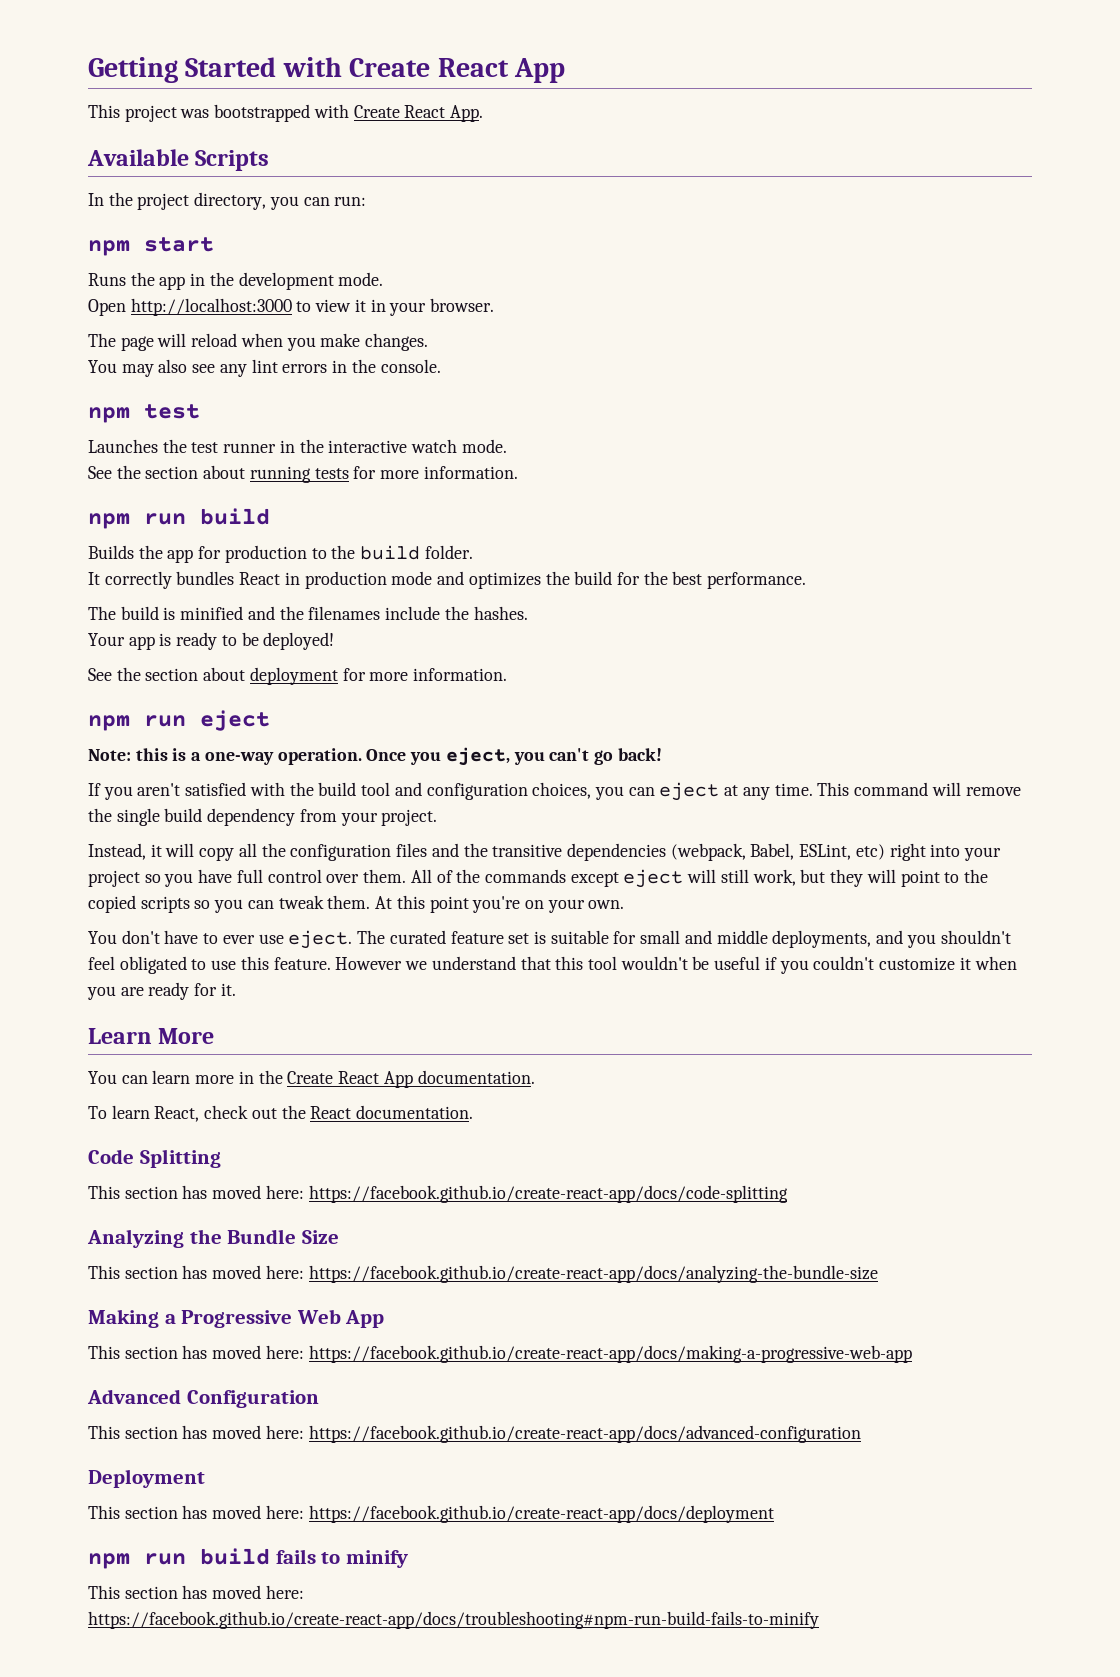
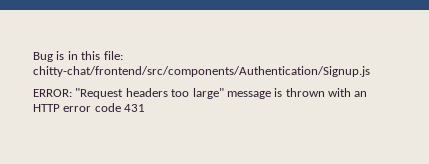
[88,57,566,83] [88,104,484,122] [87,149,270,171] [88,192,367,210] [88,237,214,256] [88,272,384,290] [88,298,495,316] [88,333,429,351] [88,359,441,377] [88,404,200,423] [88,439,507,453] [88,465,518,483] [88,508,270,529] [88,545,473,563] [88,571,807,589] [88,606,528,620] [88,632,335,650] [88,667,508,685] [88,710,270,731] [88,747,662,766] [88,782,1021,801] [88,808,438,826] [88,843,1002,861] [88,869,988,888] [88,895,625,913] [88,930,1011,949] [88,956,1017,974] [87,982,236,1000] [88,1028,215,1044] [88,1070,535,1088] [88,1105,474,1122] [88,1149,221,1168] [88,1185,788,1203] [87,1229,339,1248] [88,1265,878,1283] [88,1309,385,1328] [88,1345,912,1363] [87,1389,319,1408] [88,1425,861,1443] [88,1469,205,1488] [88,1505,774,1523] [88,1548,408,1569] [88,1585,304,1599] [88,1611,819,1629] Getting Started with Create React App // This project was bootstrapped with Create React App. // Available Scripts // In the project directory, you can run: // npm start // Runs the app in the development mode. // Open http://localhost:3000 to view it in your browser. // The page will reload when you make changes. // You may also see any lint errors in the console. // npm test // Launches the test runner in the interactive watch mode. // See the section about running tests for more information. // npm run build // Builds the app for production to the build folder. // It correctly bundles React in production mode and optimizes the build for the best performance. // The build is minified and the filenames include the hashes. // Your app is ready to be deployed! // See the section about deployment for more information. // npm run eject // Note: this is a one-way operation. Once you eject, you can't go back! // If you aren't satisfied with the build tool and configuration choices, you can eject at any time. This command will remove the single build dependency from your project. // Instead, it will copy all the configuration files and the transitive dependencies (webpack, Babel, ESLint, etc) right into your project so you have full control over them. All of the commands except eject will still work, but they will point to the copied scripts so you can tweak them. At this point you're on your own. // You don't have to ever use eject. The curated feature set is suitable for small and middle deployments, and you shouldn't feel obligated to use this feature. However we understand that this tool wouldn't be useful if you couldn't customize it when you are ready for it. // Learn More // You can learn more in the Create React App documentation. // To learn React, check out the React documentation. // Code Splitting // This section has moved here: https://facebook.github.io/create-react-app/docs/code-splitting // Analyzing the Bundle Size // This section has moved here: https://facebook.github.io/create-react-app/docs/analyzing-the-bundle-size // Making a Progressive Web App // This section has moved here: https://facebook.github.io/create-react-app/docs/making-a-progressive-web-app // Advanced Configuration // This section has moved here: https://facebook.github.io/create-react-app/docs/advanced-configuration // Deployment // This section has moved here: https://facebook.github.io/create-react-app/docs/deployment // npm run build fails to minify // This section has moved here: https://facebook.github.io/create-react-app/docs/troubleshooting#npm-run-build-fails-to-minify -> [33,51,123,62] [33,66,370,77] [33,88,368,99] [33,103,146,112] Bug is in this file: chitty-chat/frontend/src/components/Authentication/Signup.js // ERROR: "Request headers too large" message is thrown with an HTTP error code 431

